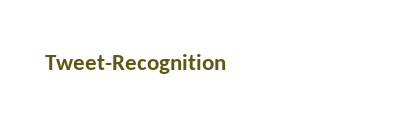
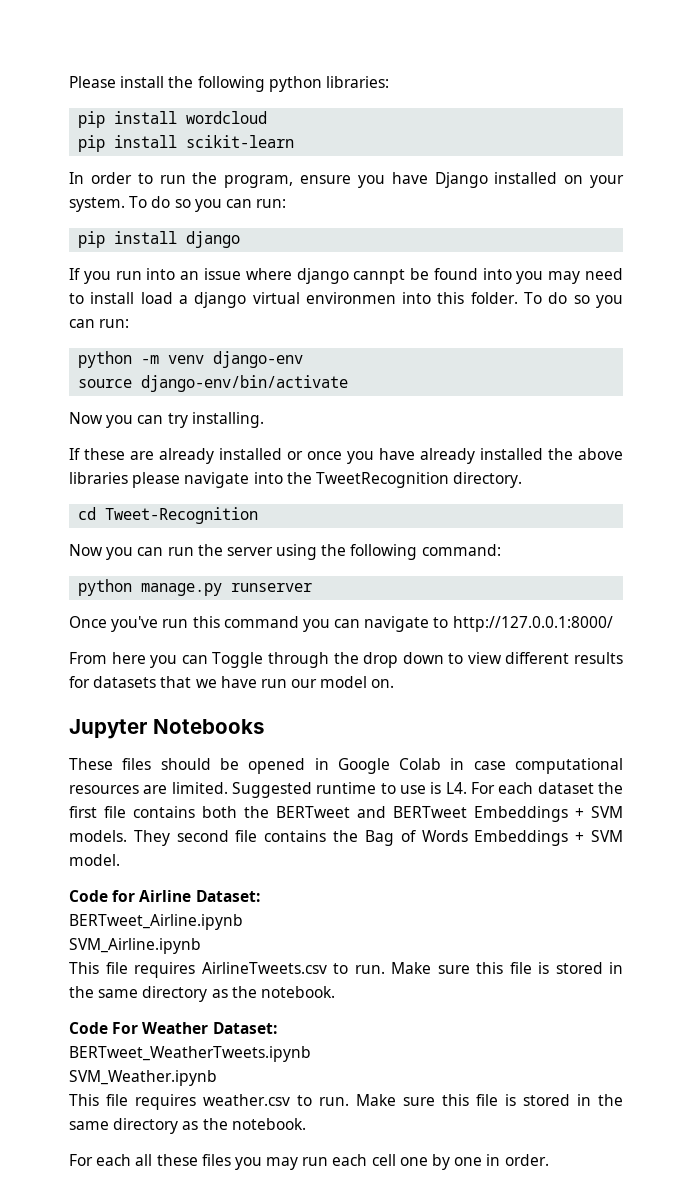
[45,54,226,74] Tweet-Recognition -> [69,76,389,92] [78,111,268,128] [78,135,295,152] [69,172,624,188] [69,196,287,212] [78,231,241,248] [69,268,623,284] [69,292,624,308] [69,319,130,328] [78,351,304,368] [78,375,349,392] [69,412,264,428] [69,448,623,464] [69,472,523,488] [78,507,259,524] [69,544,501,560] [78,579,313,596] [69,616,613,632] [69,652,623,668] [69,676,395,688] [69,719,264,739] [69,758,623,774] [69,782,623,798] [69,806,623,822] [69,830,623,846] [69,854,120,866] [69,890,260,902] [69,914,243,930] [69,938,201,954] [69,962,623,978] [69,986,335,1002] [69,1022,277,1034] [69,1046,311,1062] [69,1070,217,1086] [69,1094,623,1110] [69,1118,306,1134] [69,1154,549,1170] Please install the following python libraries: // pip install wordcloud // pip install scikit-learn // In order to run the program, ensure you have Django installed on your system. To do so you can run: // pip install django // If you run into an issue where django cannpt be found into you may need to install load a django virtual environmen into this folder. To do so you can run: // python -m venv django-env // source django-env/bin/activate // Now you can try installing. // If these are already installed or once you have already installed the above libraries please navigate into the TweetRecognition directory. // cd Tweet-Recognition // Now you can run the server using the following command: // python manage.py runserver // Once you've run this command you can navigate to http://127.0.0.1:8000/ // From here you can Toggle through the drop down to view different results for datasets that we have run our model on. // Jupyter Notebooks // These files should be opened in Google Colab in case computational resources are limited. Suggested runtime to use is L4. For each dataset the first file contains both the BERTweet and BERTweet Embeddings + SVM models. They second file contains the Bag of Words Embeddings + SVM model. // Code for Airline Dataset: // BERTweet_Airline.ipynb // SVM_Airline.ipynb // This file requires AirlineTweets.csv to run. Make sure this file is stored in the same directory as the notebook. // Code For Weather Dataset: // BERTweet_WeatherTweets.ipynb // SVM_Weather.ipynb // This file requires weather.csv to run. Make sure this file is stored in the same directory as the notebook. // For each all these files you may run each cell one by one in order.

